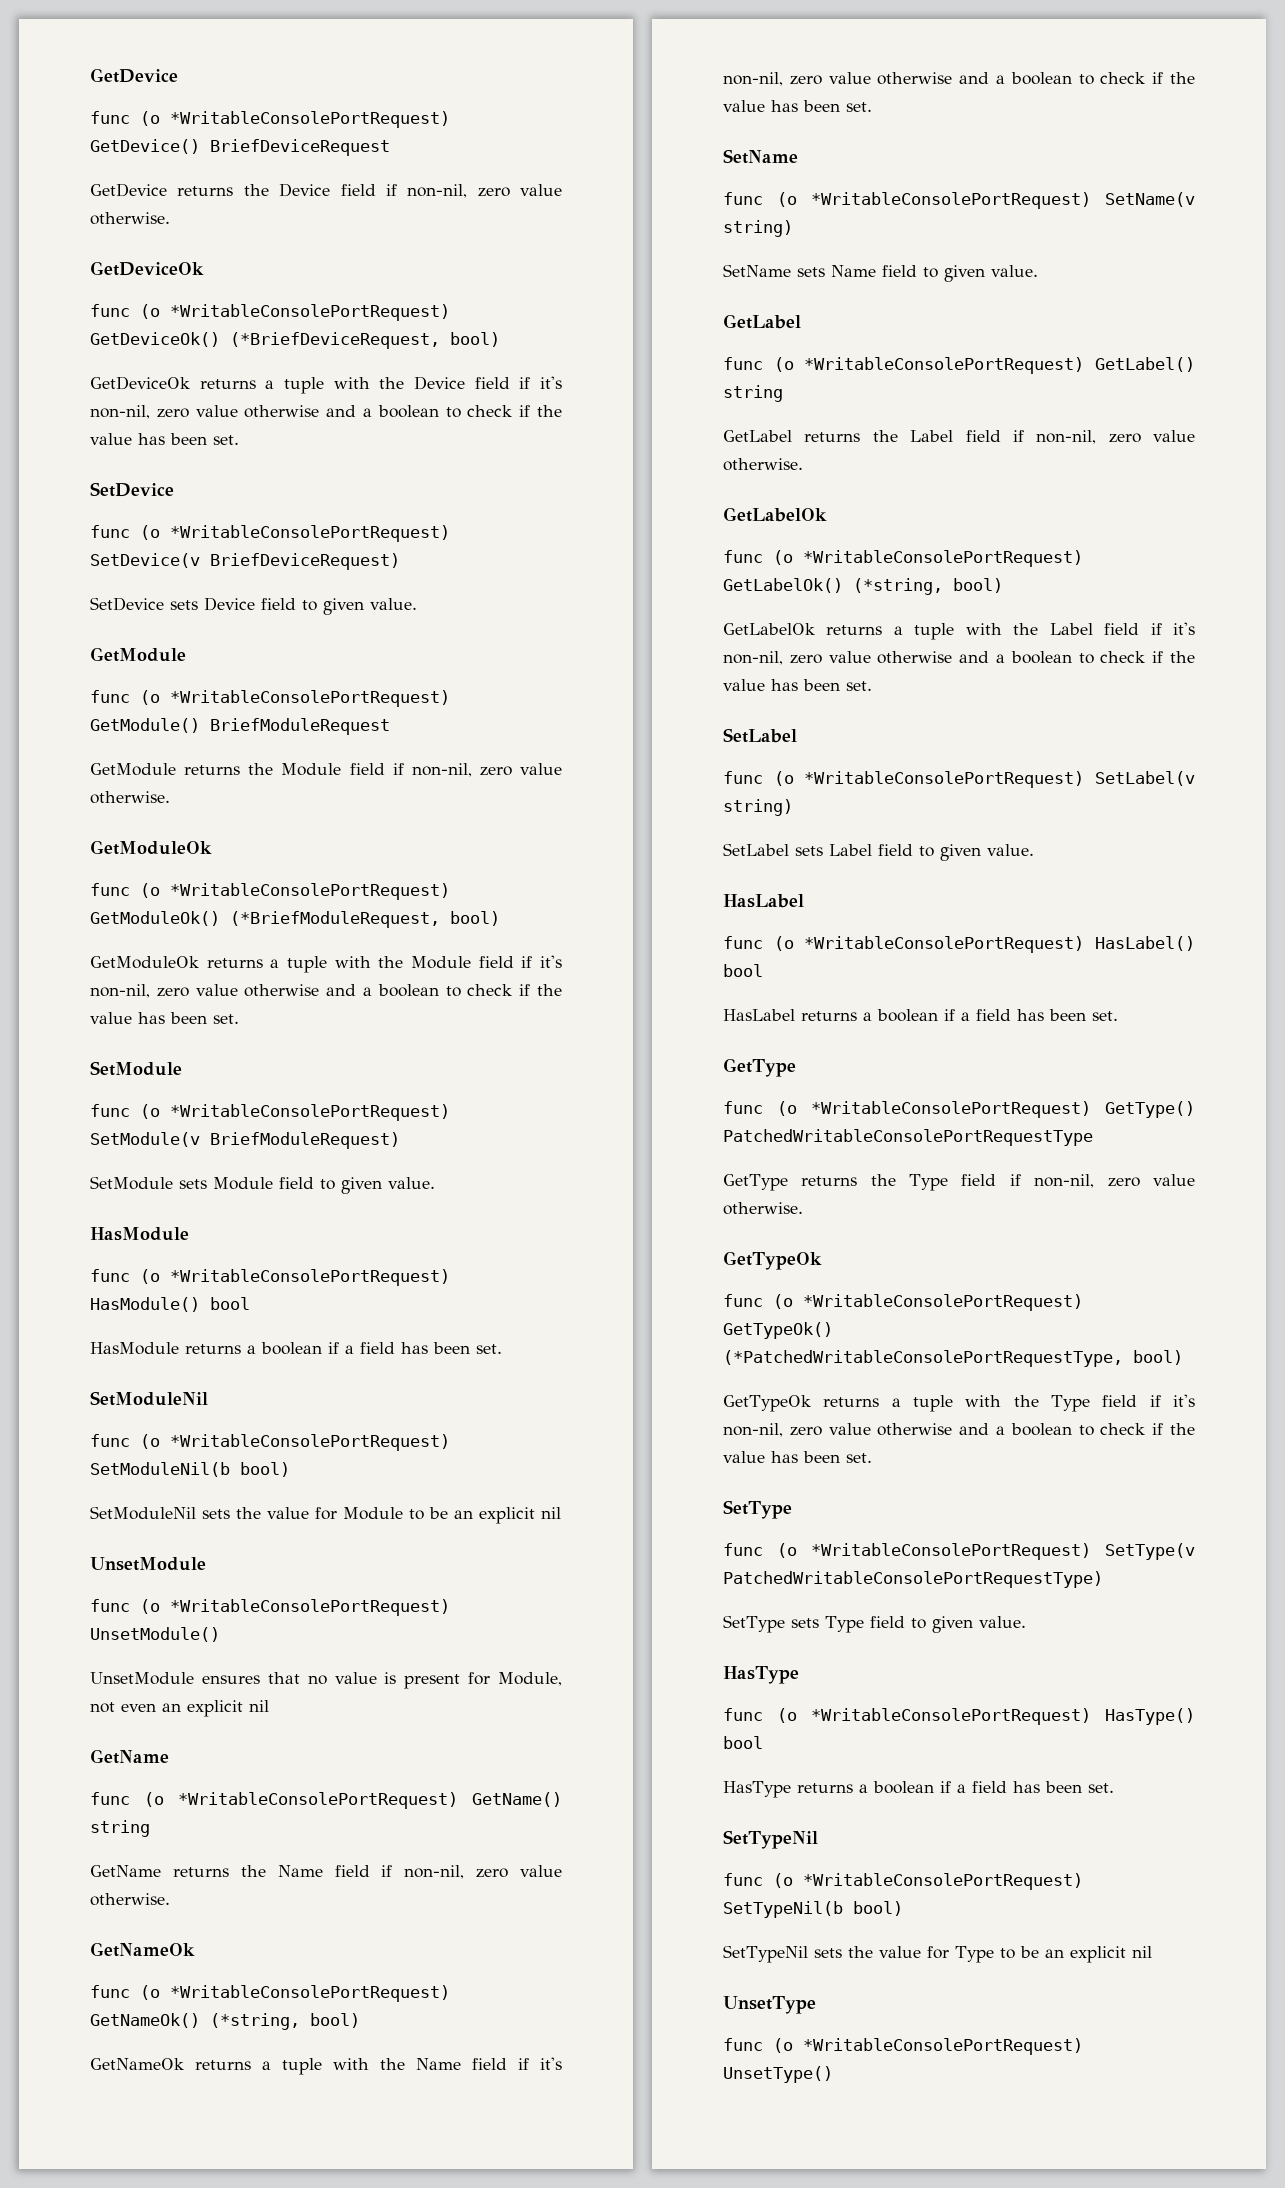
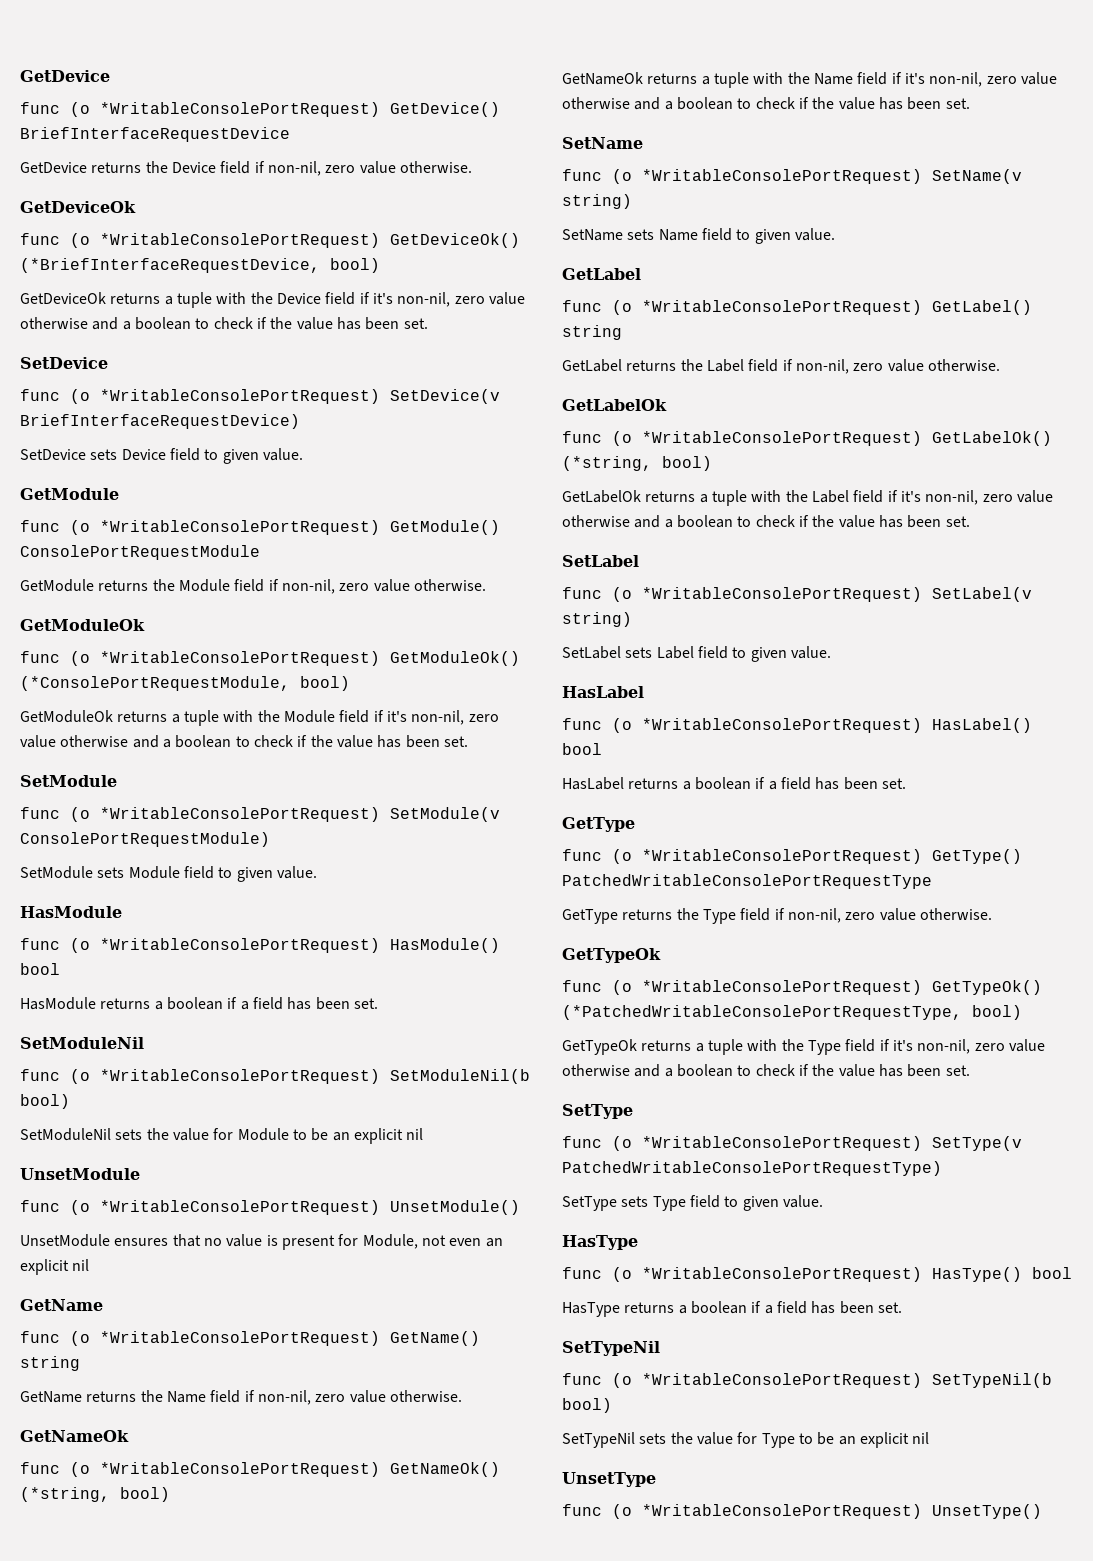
[210,139,390,156] BriefDeviceRequest -> [20,127,290,142] BriefInterfaceRequestDevice
[230,332,440,349] (*BriefDeviceRequest, -> [20,258,320,273] (*BriefInterfaceRequestDevice,
[210,553,400,570] BriefDeviceRequest) -> [20,414,300,429] BriefInterfaceRequestDevice)
[210,718,390,735] BriefModuleRequest -> [20,545,260,560] ConsolePortRequestModule
[230,911,440,928] (*BriefModuleRequest, -> [20,676,290,691] (*ConsolePortRequestModule,
[210,1132,400,1149] BriefModuleRequest) -> [20,832,270,847] ConsolePortRequestModule)

